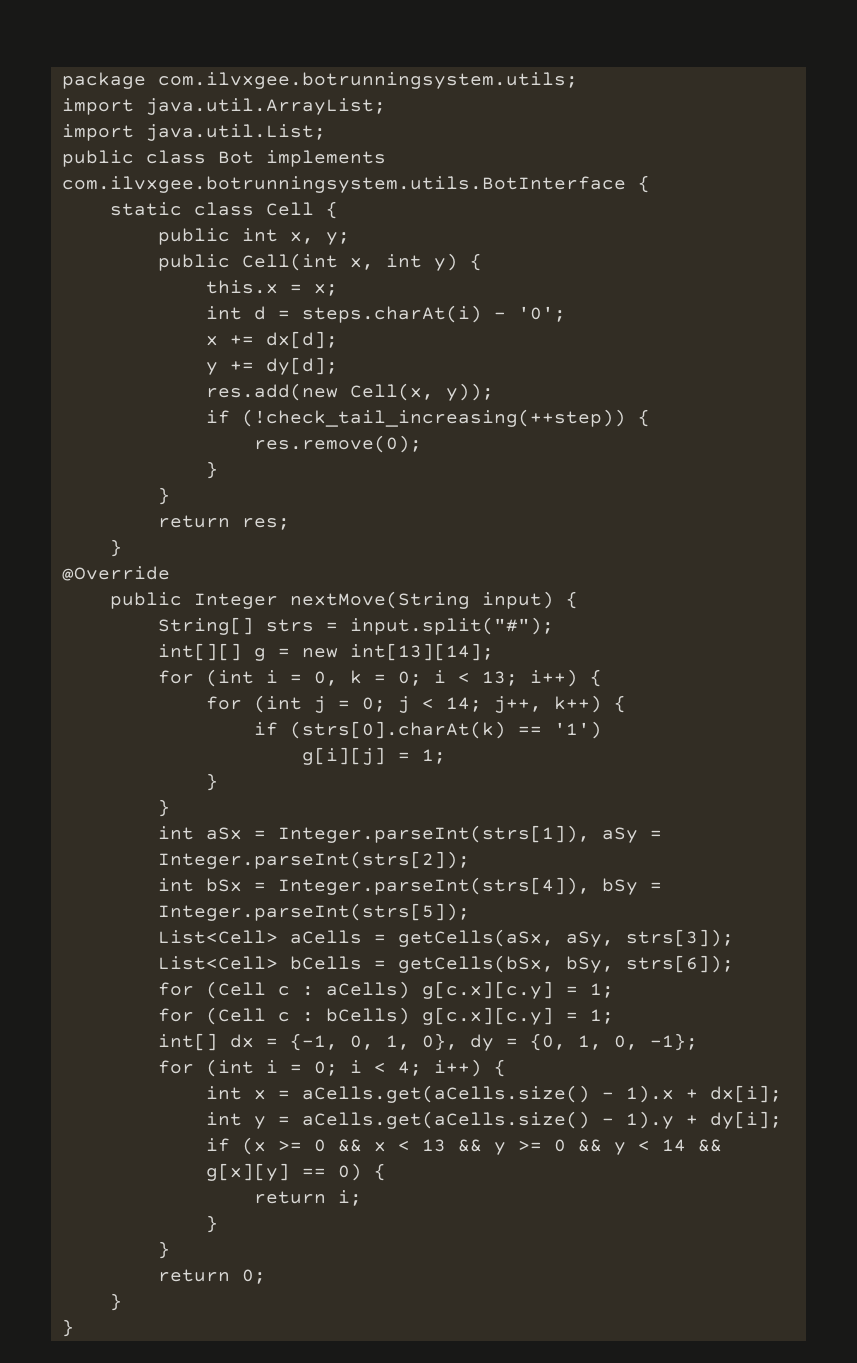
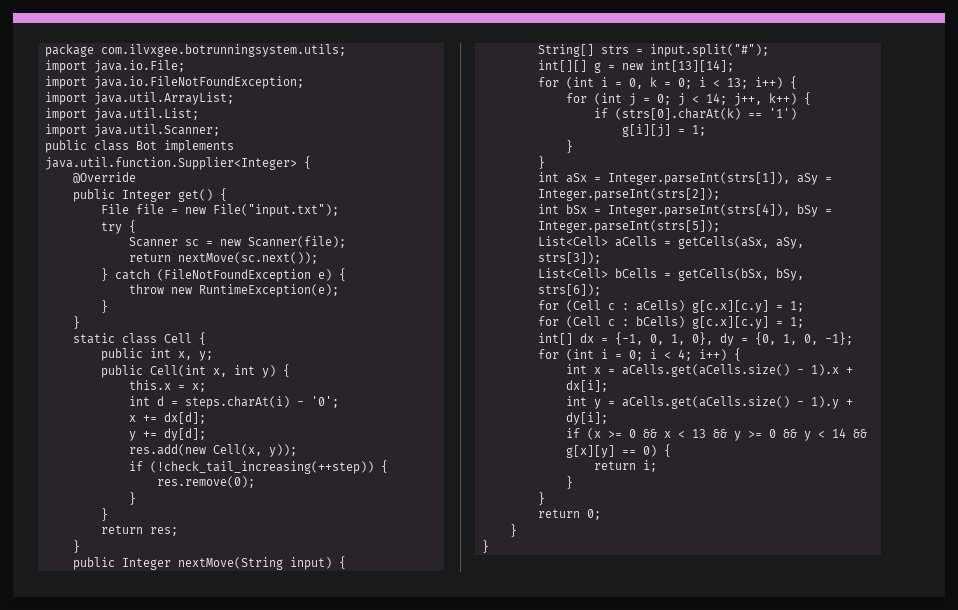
(578, 80) none -> [45,60,186,73] [45,76,305,89] // import java.io.File; // import java.io.FileNotFoundException;
(326, 132) none -> [45,124,221,137] // import java.util.Scanner;
[61,175,650,193] com.ilvxgee.botrunningsystem.utils.BotInterface { -> [45,156,312,170] [73,172,137,183] [73,188,228,202] [101,204,340,217] [101,220,137,234] [129,236,347,248] [129,252,319,264] [101,268,347,282] [129,284,340,297] [101,300,109,313] [73,316,81,329] java.util.function.Supplier<Integer> { // @Override // public Integer get() { // File file = new File("input.txt"); // try { // Scanner sc = new Scanner(file); // return nextMove(sc.next()); // } catch (FileNotFoundException e) { // throw new RuntimeException(e); // } // }
[61,566,170,581] // @Override -> (81, 546) none

